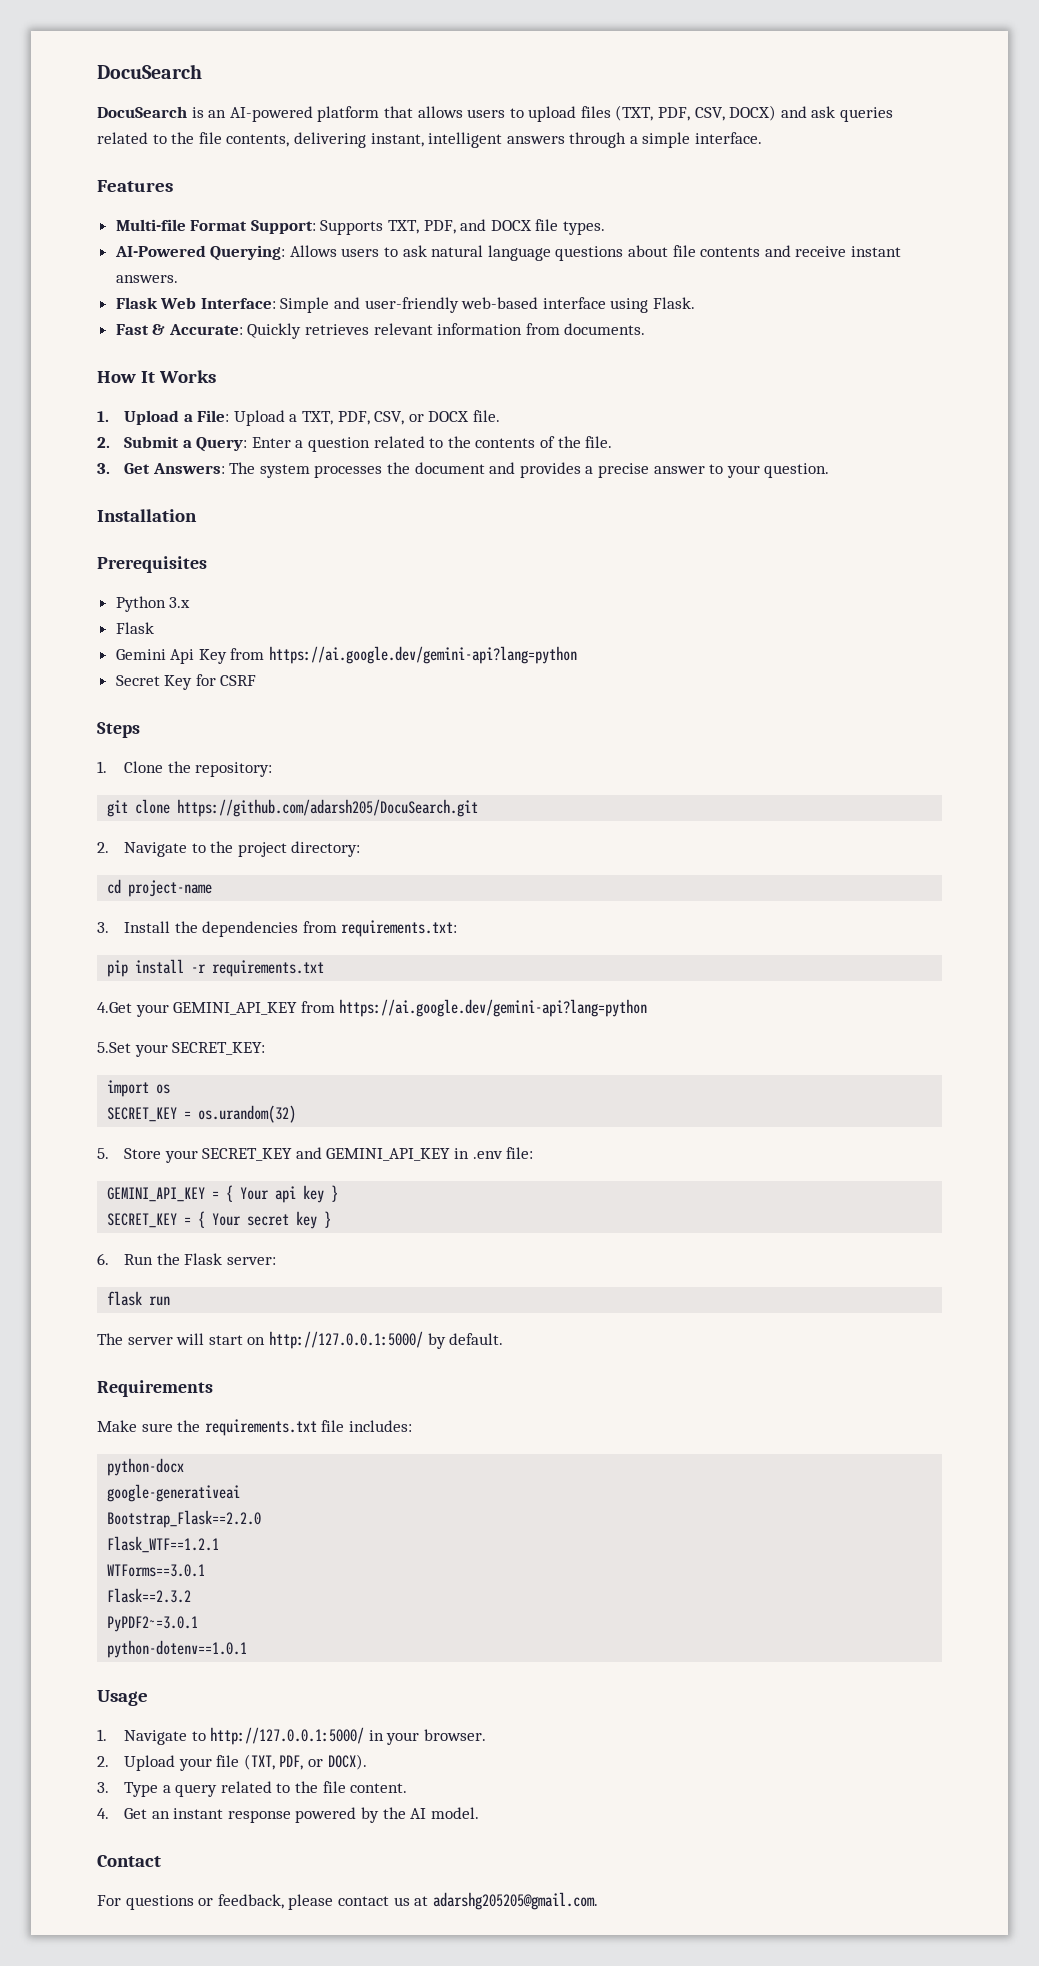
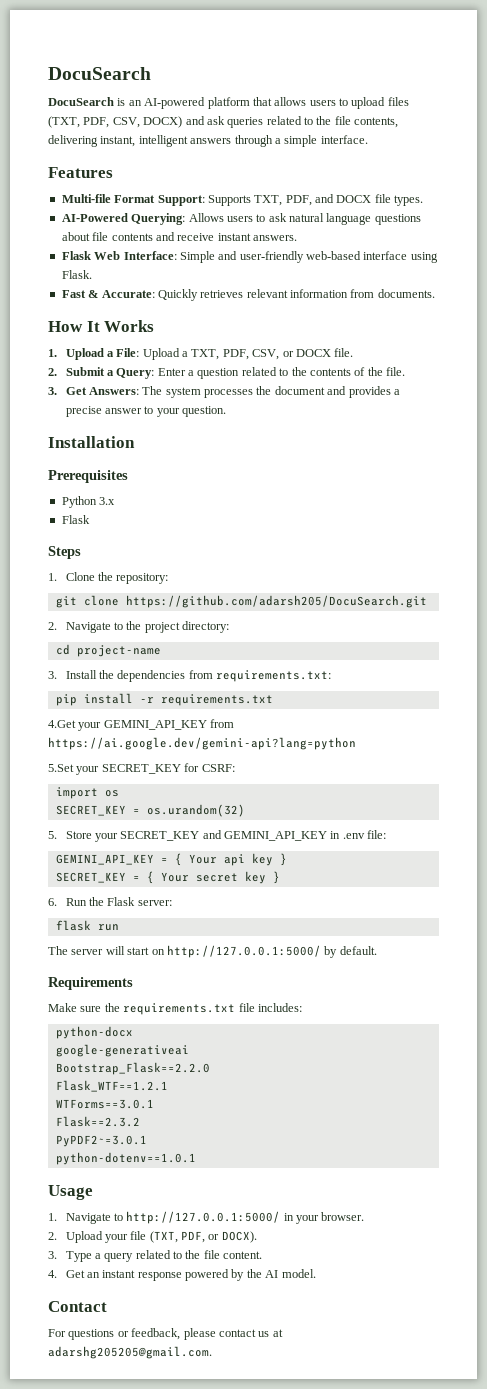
[115,646,578,664] [115,674,257,690] // Gemini Api Key from https://ai.google.dev/gemini-api?lang=python // Secret Key for CSRF -> (90, 519) none
[172,1042,266,1055] SECRET_KEY: -> [101,763,235,774] SECRET_KEY for CSRF:

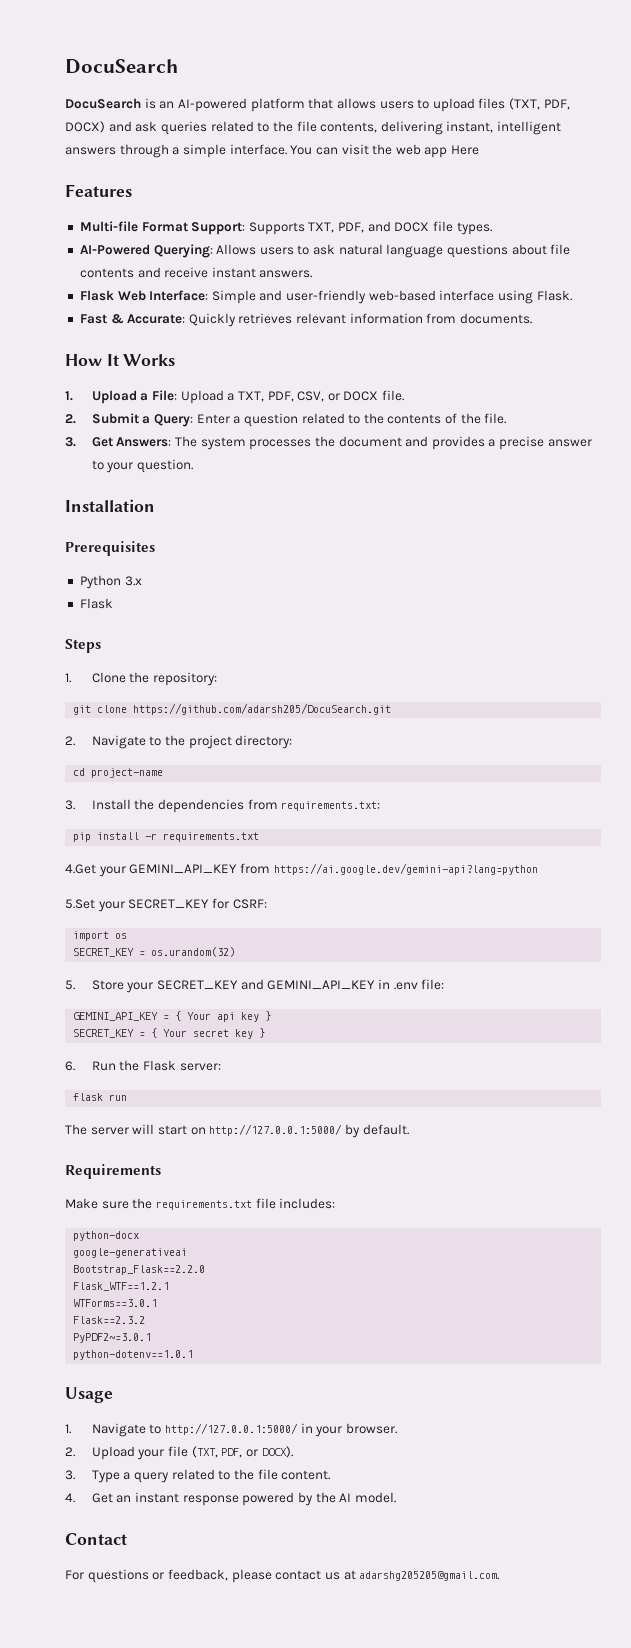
[112,117,140,128] CSV, -> (570, 104) none
(368, 139) none -> [290,144,480,158] You can visit the web app Here

